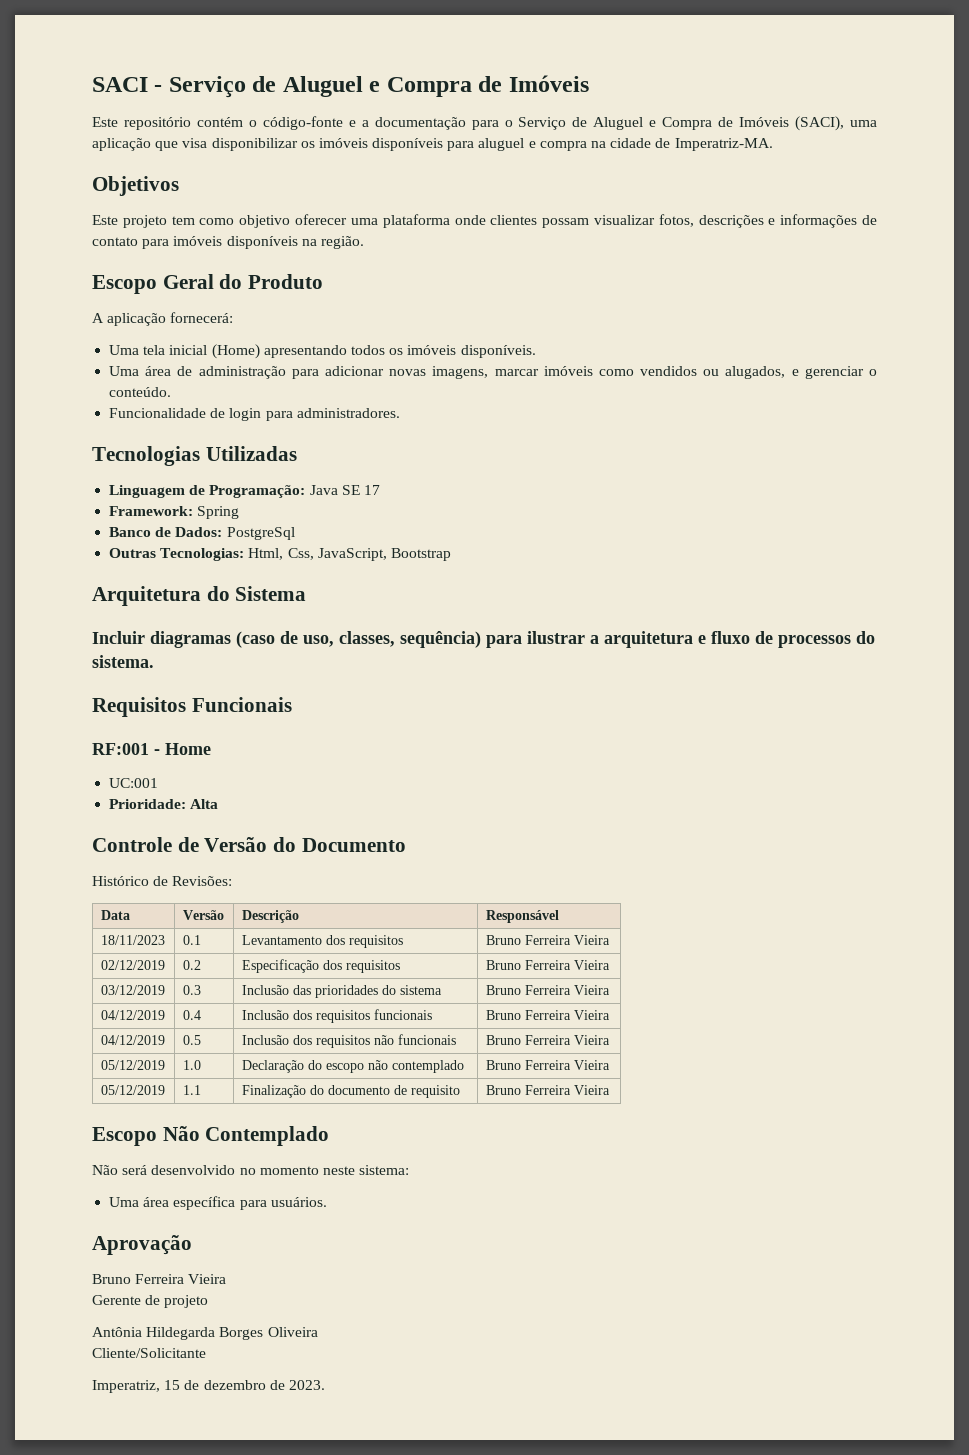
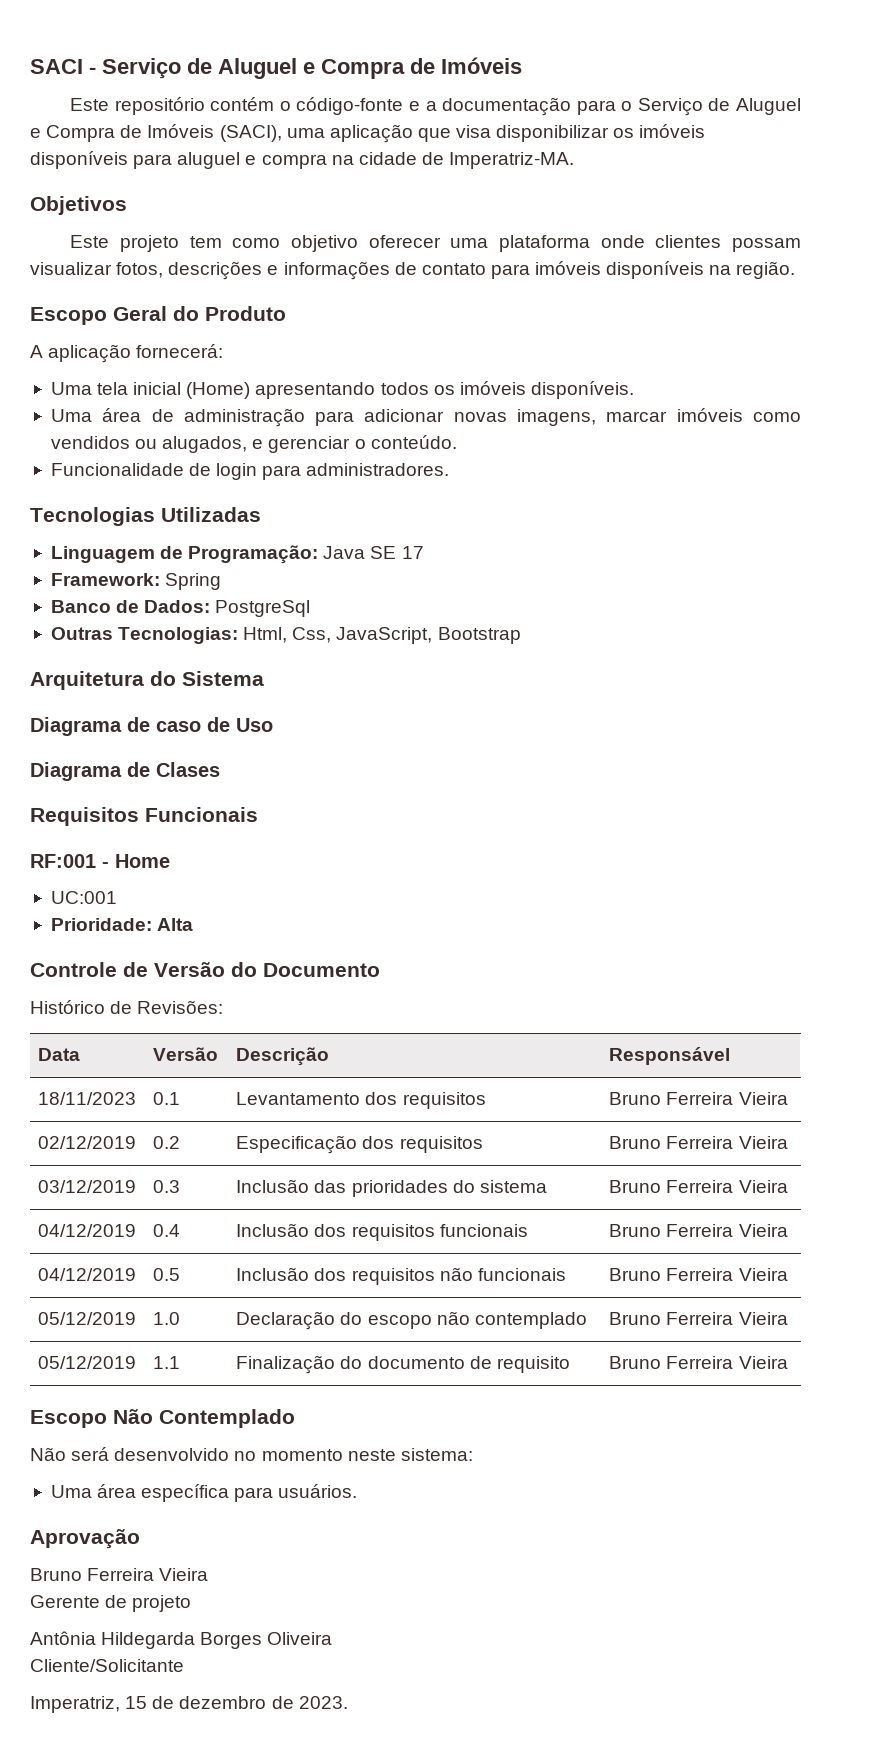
[92,631,875,648] [92,655,154,668] Incluir diagramas (caso de uso, classes, sequência) para ilustrar a arquitetura e fluxo de processos do sistema. -> [30,717,273,736] [30,762,220,781] Diagrama de caso de Uso // Diagrama de Clases

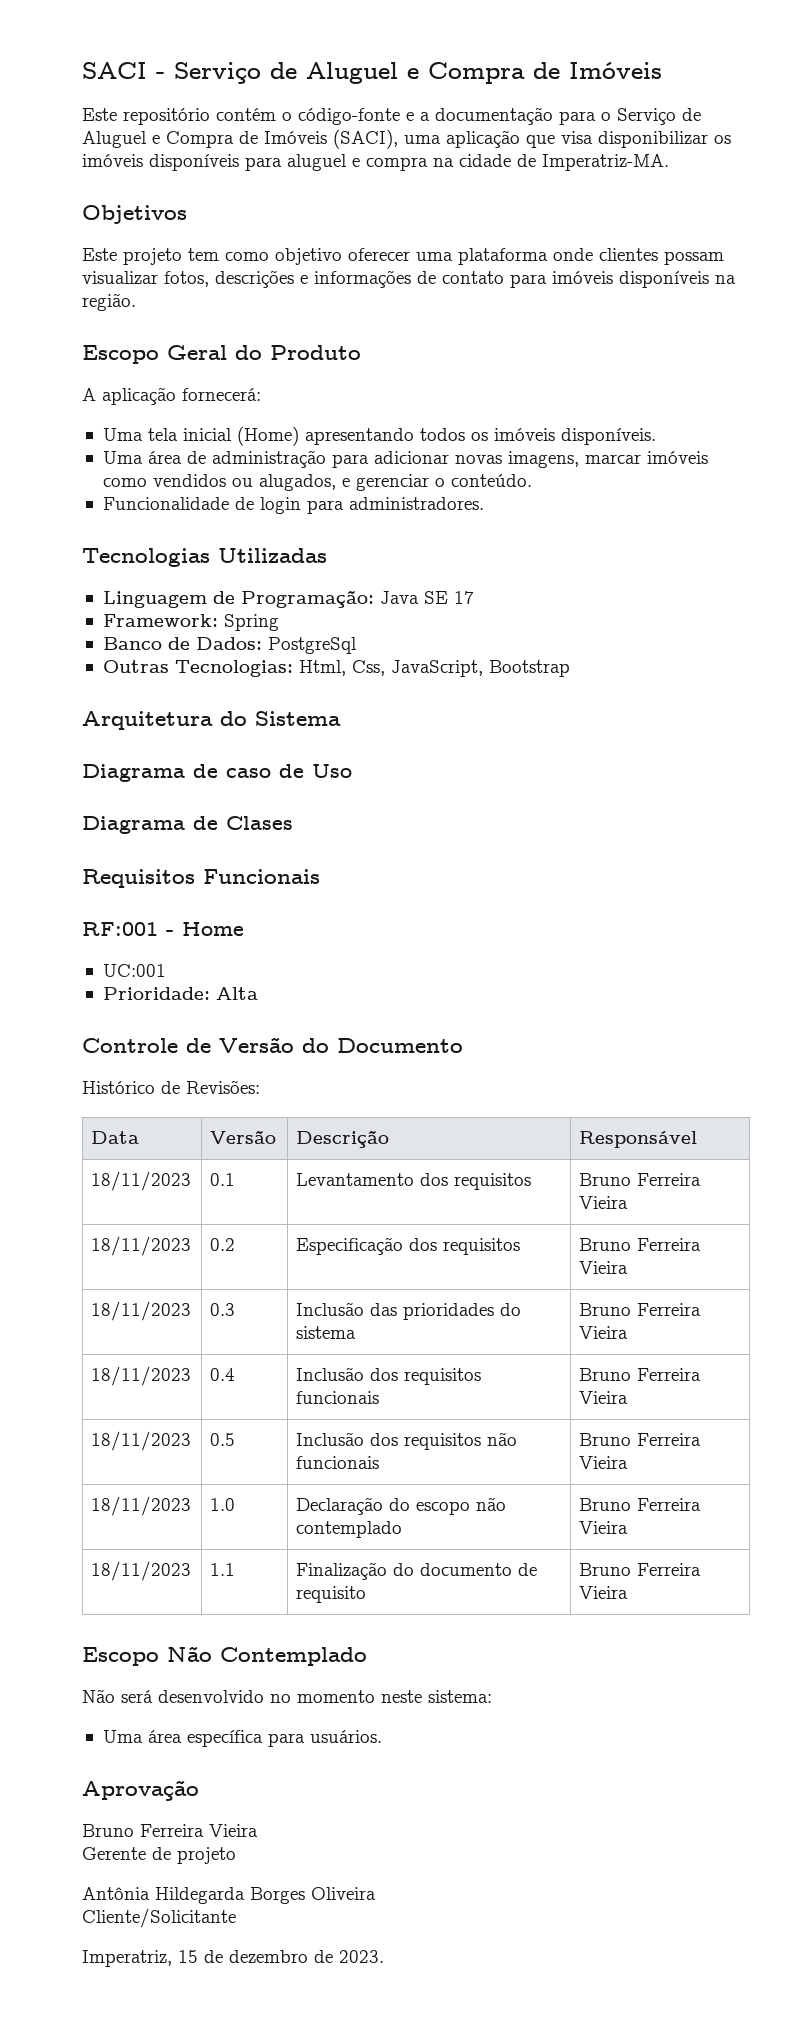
[38,1136,137,1149] 02/12/2019 -> [91,1236,192,1256] 18/11/2023
[38,1180,137,1193] 03/12/2019 -> [91,1301,192,1321] 18/11/2023
[38,1224,137,1237] 04/12/2019 -> [91,1366,192,1386] 18/11/2023
[38,1268,137,1281] 04/12/2019 -> [91,1431,192,1451] 18/11/2023
[38,1312,137,1325] 05/12/2019 -> [91,1496,192,1516] 18/11/2023
[38,1356,137,1369] 05/12/2019 -> [91,1561,192,1581] 18/11/2023

